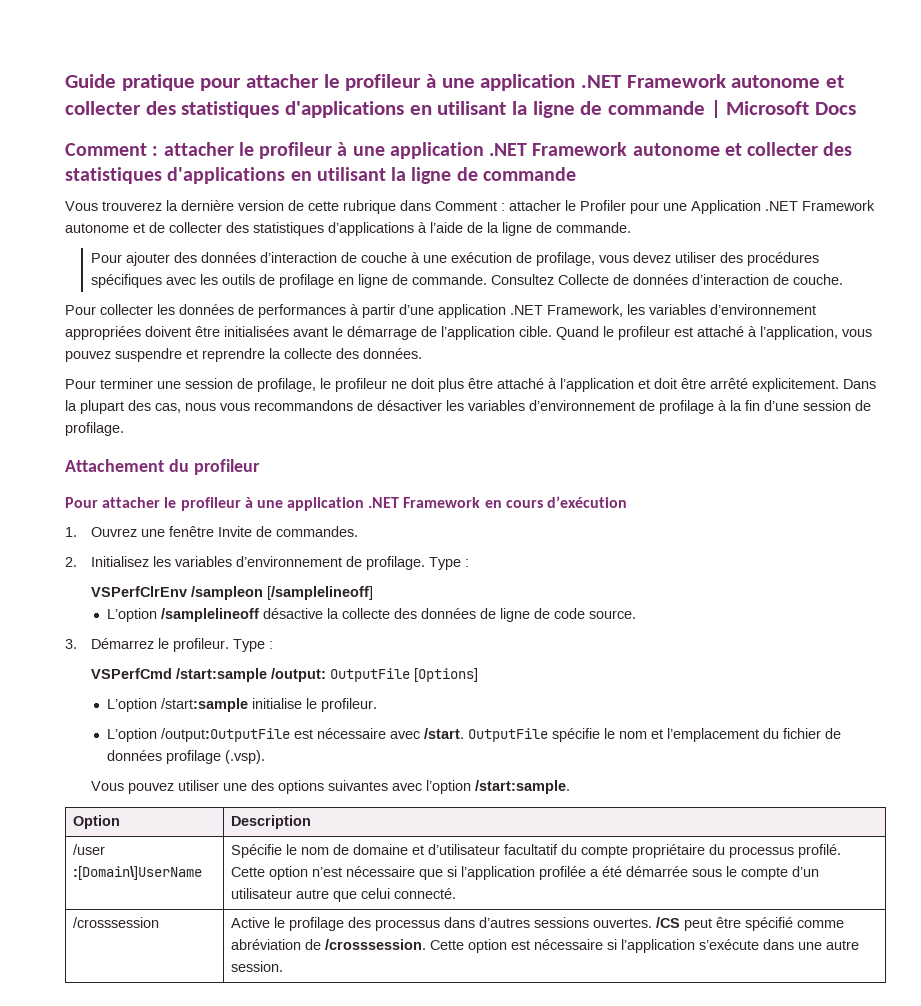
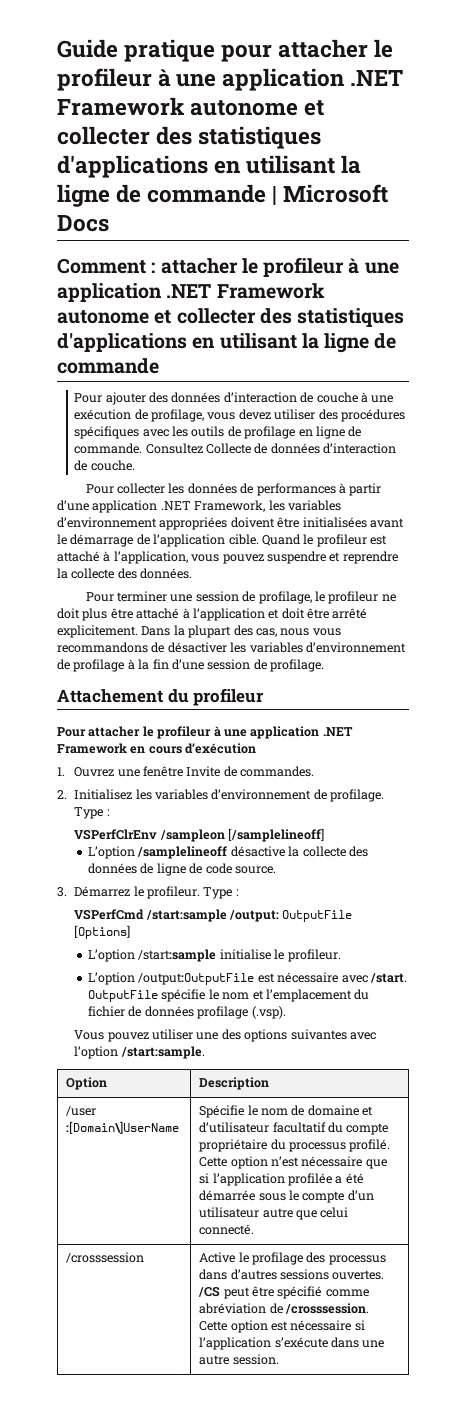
[65,200,875,214] [65,222,631,236] // Vous trouverez la dernière version de cette rubrique dans Comment : attacher le Profiler pour une Application .NET Framework autonome et de collecter des statistiques d’applications à l’aide de la ligne de commande. -> (159, 366) none

